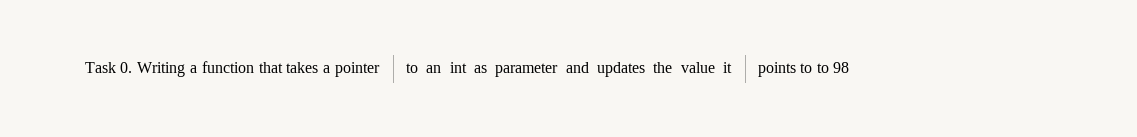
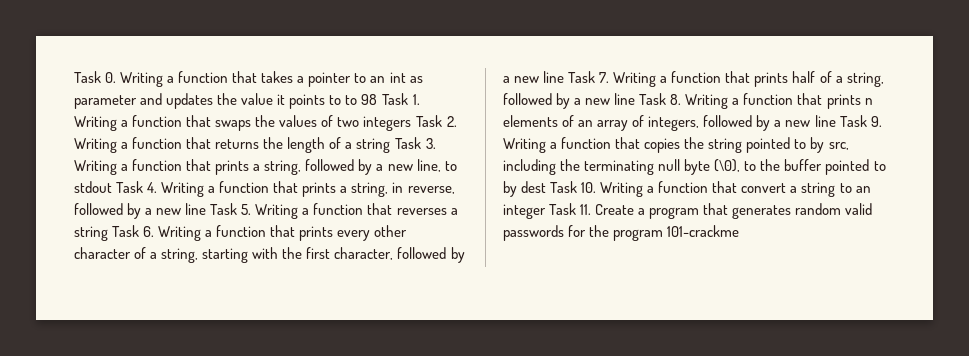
(849, 67) none -> [381,93,420,105] [74,115,457,131] [74,137,436,153] [74,159,457,175] [74,181,455,197] [74,203,458,219] [74,225,408,241] [74,247,465,263] [503,71,884,87] [503,93,873,109] [503,115,882,131] [503,137,849,153] [503,159,886,175] [503,181,871,197] [503,203,873,219] [503,225,740,241] Task 1. Writing a function that swaps the values of two integers Task 2. Writing a function that returns the length of a string Task 3. Writing a function that prints a string, followed by a new line, to stdout Task 4. Writing a function that prints a string, in reverse, followed by a new line Task 5. Writing a function that reverses a string Task 6. Writing a function that prints every other character of a string, starting with the first character, followed by a new line Task 7. Writing a function that prints half of a string, followed by a new line Task 8. Writing a function that prints n elements of an array of integers, followed by a new line Task 9. Writing a function that copies the string pointed to by src, including the terminating null byte (\0), to the buffer pointed to by dest Task 10. Writing a function that convert a string to an integer Task 11. Create a program that generates random valid passwords for the program 101-crackme

